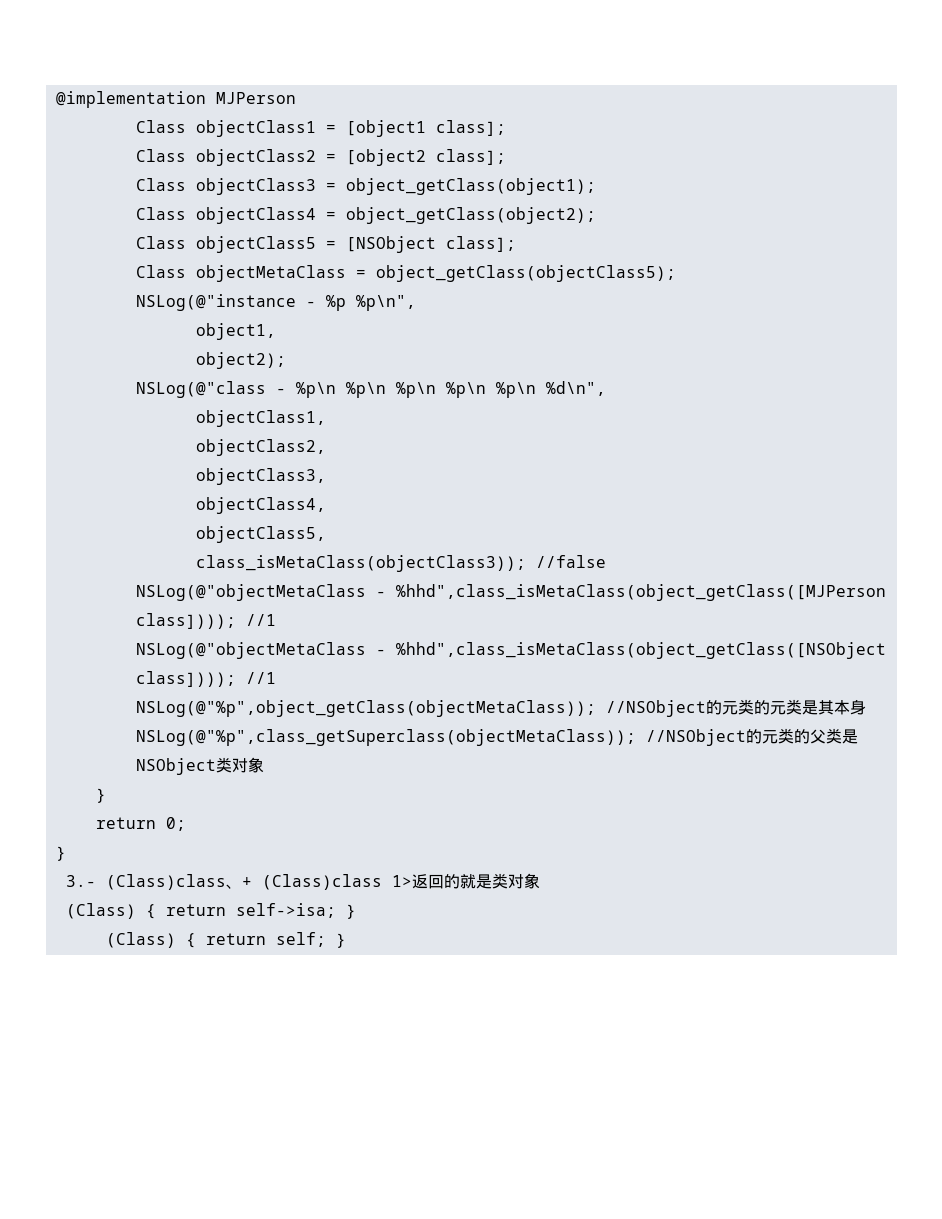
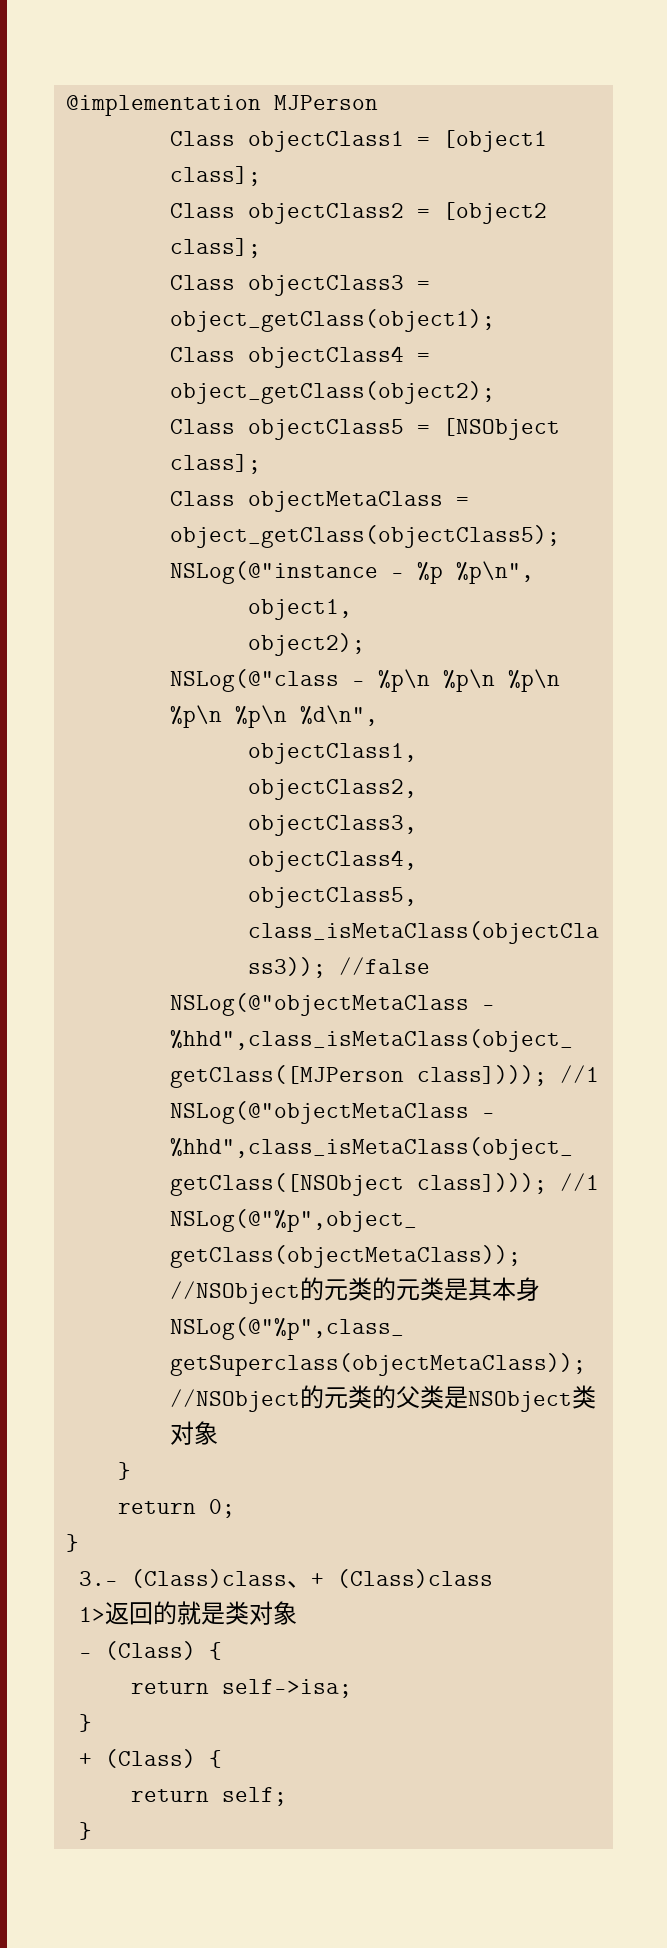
(383, 882) none -> (493, 1578) //
[66,903,157,919] (Class) { -> [79,1641,222,1660] - (Class) { //
[346,904,357,919] [106,932,197,948] } // (Class) { -> [79,1714,92,1732] [79,1749,222,1768] // } // + (Class) { //
(327, 939) none -> (287, 1796) //

